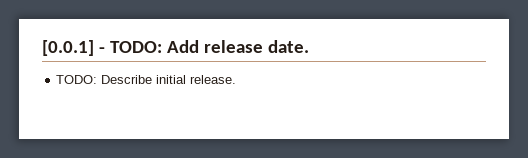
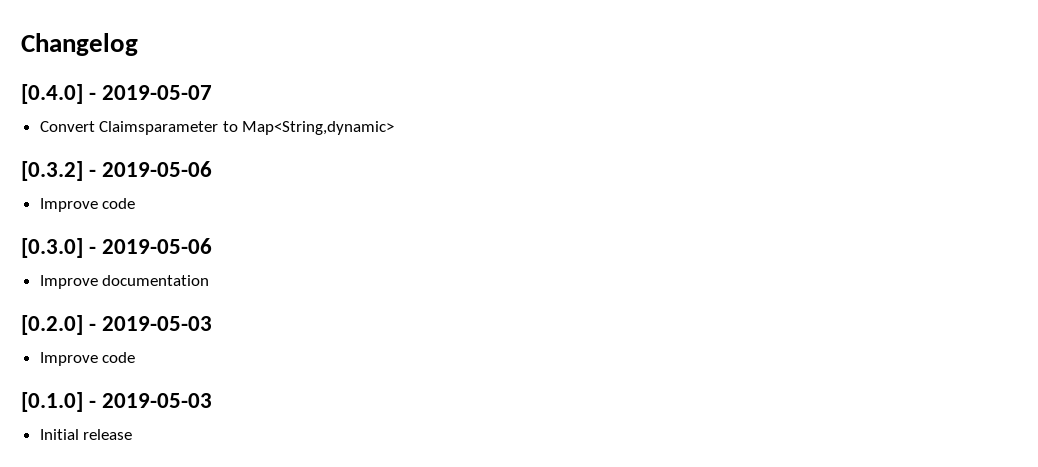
[42,40,309,56] [56,75,237,84] [0.0.1] - TODO: Add release date. // TODO: Describe initial release. -> [21,33,138,56] [21,84,213,104] [39,121,395,135] [21,161,213,181] [39,198,136,212] [21,238,213,258] [39,275,210,289] [21,315,213,335] [39,352,136,366] [21,392,213,412] [39,429,133,440] Changelog // [0.4.0] - 2019-05-07 // Convert Claimsparameter to Map<String,dynamic> // [0.3.2] - 2019-05-06 // Improve code // [0.3.0] - 2019-05-06 // Improve documentation // [0.2.0] - 2019-05-03 // Improve code // [0.1.0] - 2019-05-03 // Initial release

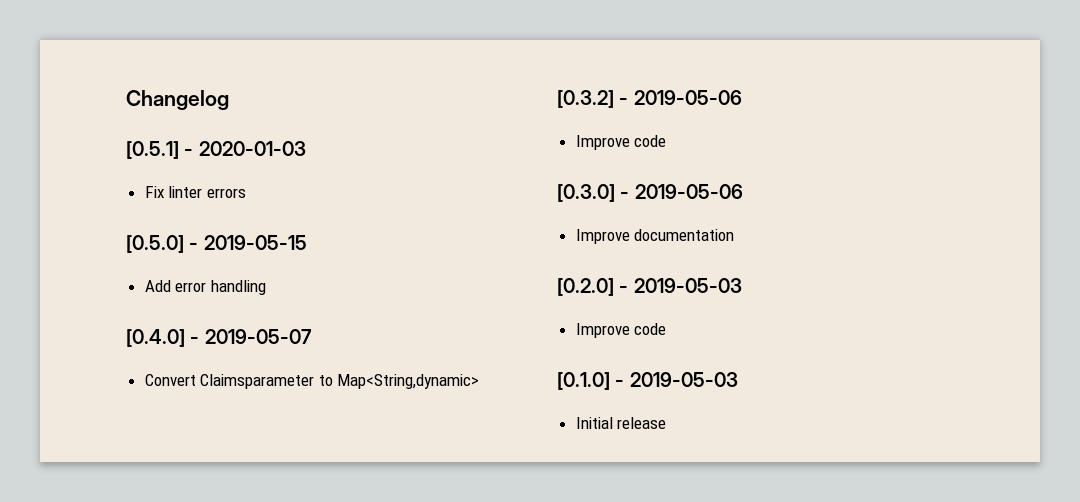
(138, 44) none -> [126,141,306,159] [144,186,246,198] [126,235,307,253] [144,280,266,295] // [0.5.1] - 2020-01-03 // Fix linter errors // [0.5.0] - 2019-05-15 // Add error handling

